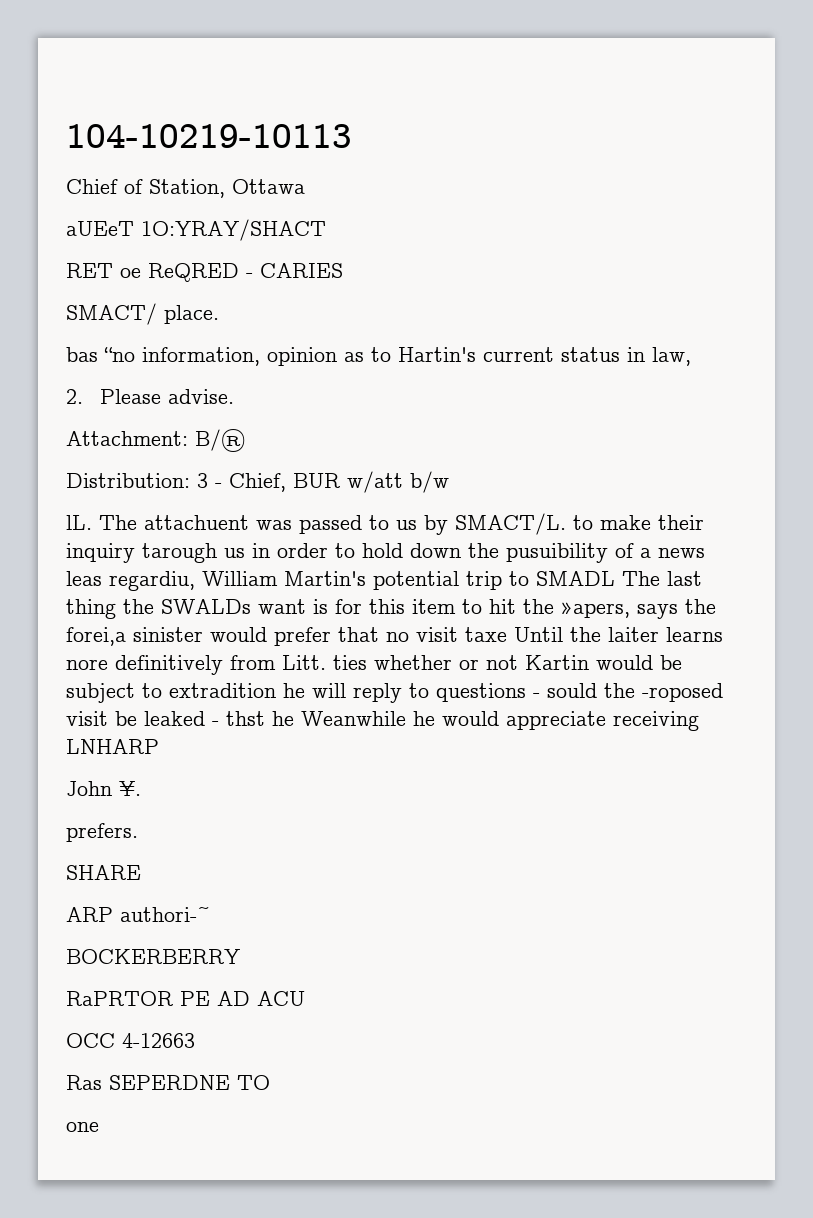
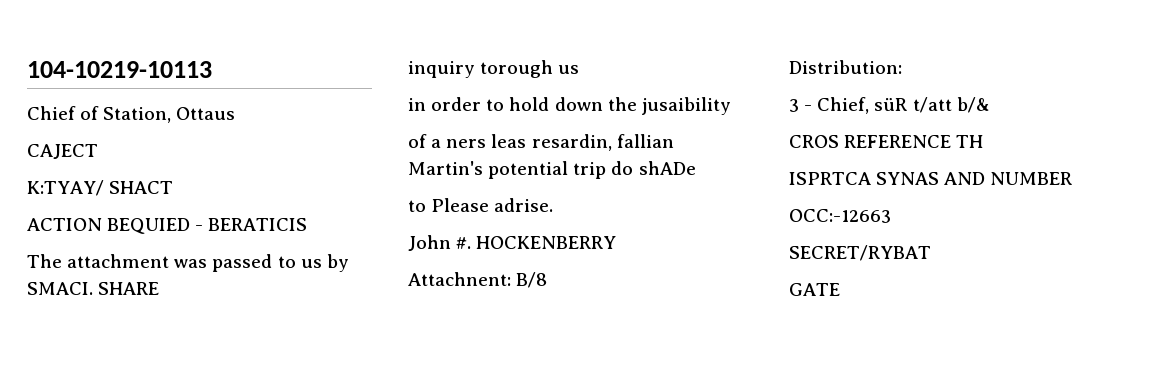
[232,179,305,194] [66,219,326,241] [66,263,343,282] [66,303,219,325] [66,347,691,366] [66,389,235,404] [66,429,245,452] [66,471,449,493] [66,515,249,530] Ottawa // aUEeT 1O:YRAY/SHACT // RET oe ReQRED - CARIES // SMACT/ place. // bas “no information, opinion as to Hartin's current status in law, // 2. Please advise. // Attachment: B/® // Distribution: 3 - Chief, BUR w/att b/w // lL. The attachuent -> [176,107,236,120] [27,144,98,159] [27,180,174,196] [27,218,308,234] [27,254,170,268] Ottaus // CAJECT // K:TYAY/ SHACT // ACTION BEQUIED - BERATICIS // The attachment
[455,513,704,535] [66,543,245,563] SMACT/L. to make their inquiry tarough us -> [27,282,160,295] [408,60,580,78] SMACI. SHARE // inquiry torough us //
[506,543,608,563] pusuibility -> [641,97,731,115] jusaibility //
[658,548,705,558] [66,571,702,591] [66,599,716,619] [66,627,723,646] [66,655,682,675] [66,683,723,703] [66,711,699,731] [66,739,159,754] [66,781,141,796] [66,823,138,842] [66,865,141,880] [66,906,210,922] [66,949,240,964] [66,991,305,1006] [66,1033,195,1048] [66,1075,270,1090] [66,1122,99,1132] news leas regardiu, William Martin's potential trip to SMADL The last thing the SWALDs want is for this item to hit the »apers, says the forei,a sinister would prefer that no visit taxe Until the laiter learns nore definitively from Litt. ties whether or not Kartin would be subject to extradition he will reply to questions - sould the -roposed visit be leaked - thst he Weanwhile he would appreciate receiving LNHARP // John ¥. // prefers. // SHARE // ARP authori-~ // BOCKERBERRY // RaPRTOR PE AD ACU // OCC 4-12663 // Ras SEPERDNE TO // one -> [446,134,674,151] [408,161,696,179] [408,198,554,212] [408,235,617,251] [408,272,548,288] [789,60,902,74] [789,97,990,114] [789,135,984,148] [789,172,1073,185] [789,209,891,223] [789,245,931,261] [789,283,840,296] ners leas resardin, fallian Martin's potential trip do shADe // to Please adrise. // John #. HOCKENBERRY // Attachnent: B/8 // Distribution: // 3 - Chief, süR t/att b/& // CROS REFERENCE TH // ISPRTCA SYNAS AND NUMBER // OCC:-12663 // SECRET/RYBAT // GATE

